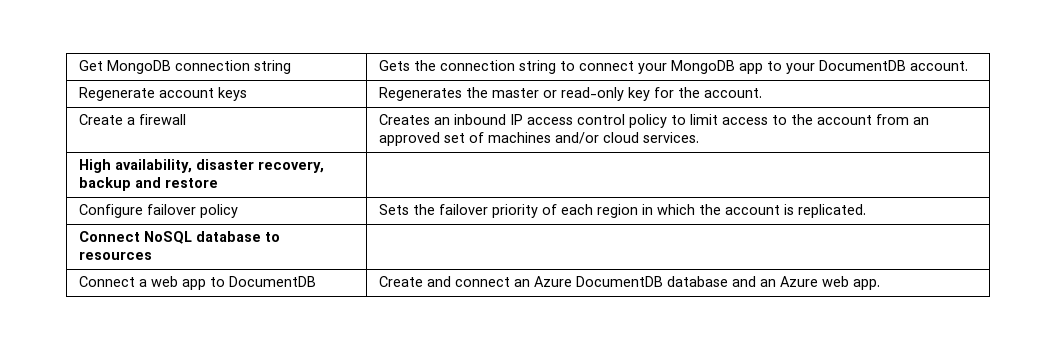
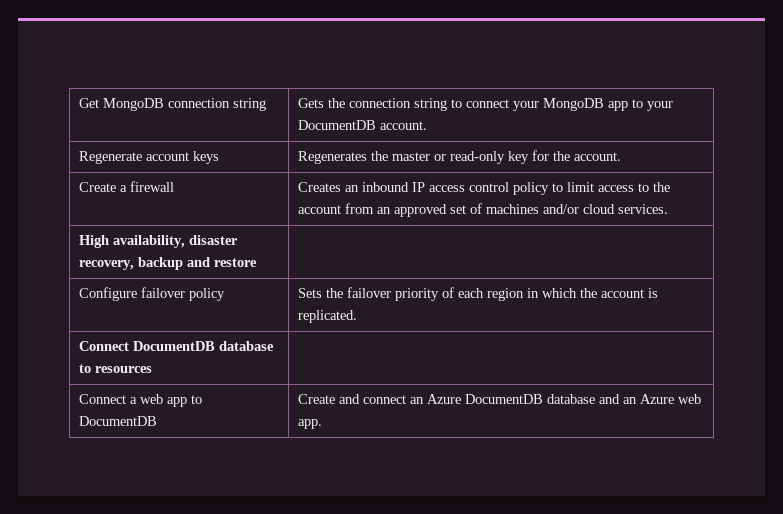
[143,231,192,244] NoSQL -> [133,341,216,351] DocumentDB

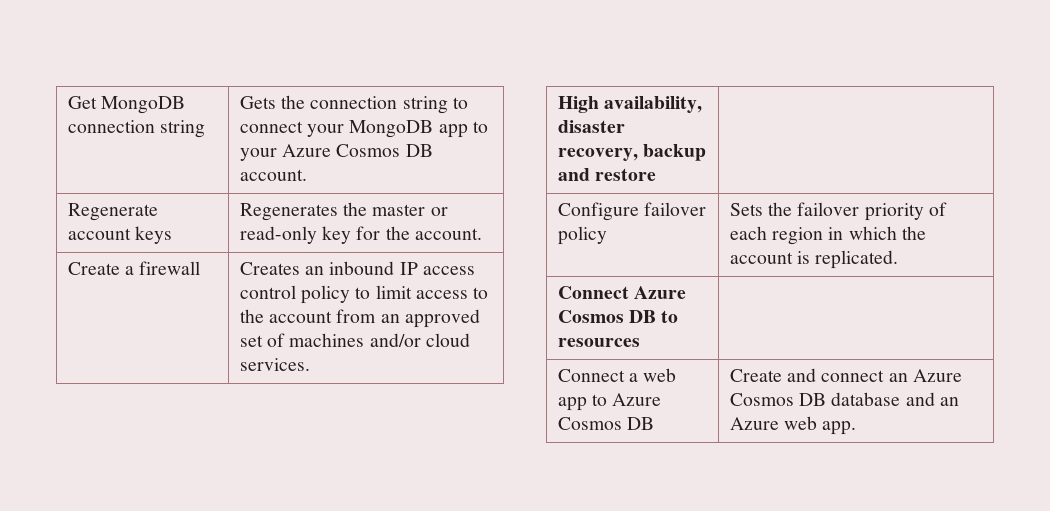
[298,120,377,130] DocumentDB -> [282,144,433,157] Azure Cosmos DB
[133,341,275,351] DocumentDB database -> [634,286,687,299] [557,310,657,323] Azure Cosmos DB
[79,416,158,426] DocumentDB -> [612,393,662,406] [557,417,655,430] Azure Cosmos DB
[465,394,544,404] DocumentDB -> [729,393,827,406] Cosmos DB

